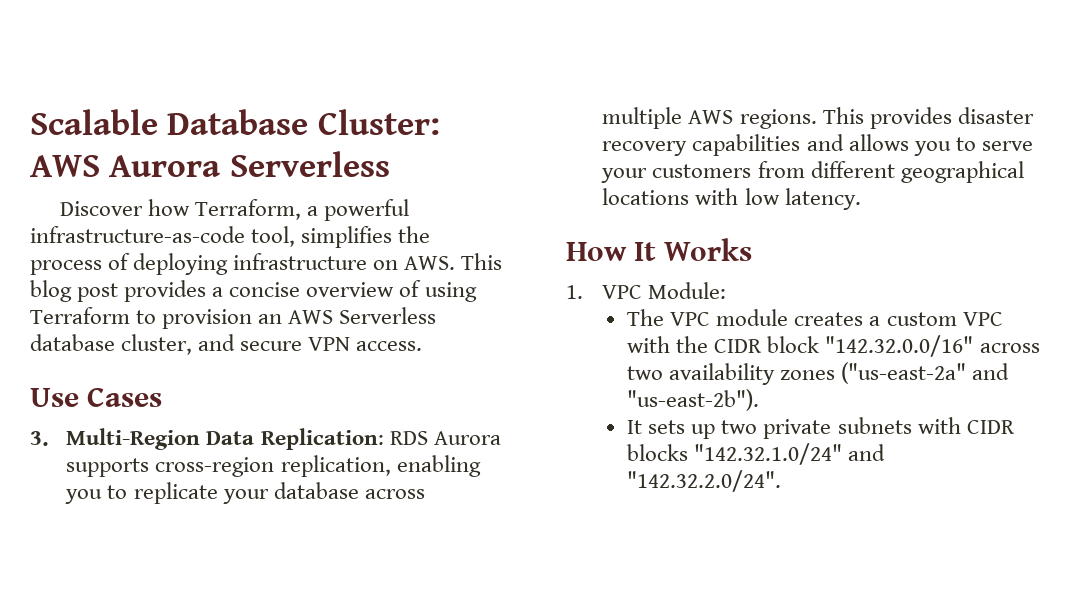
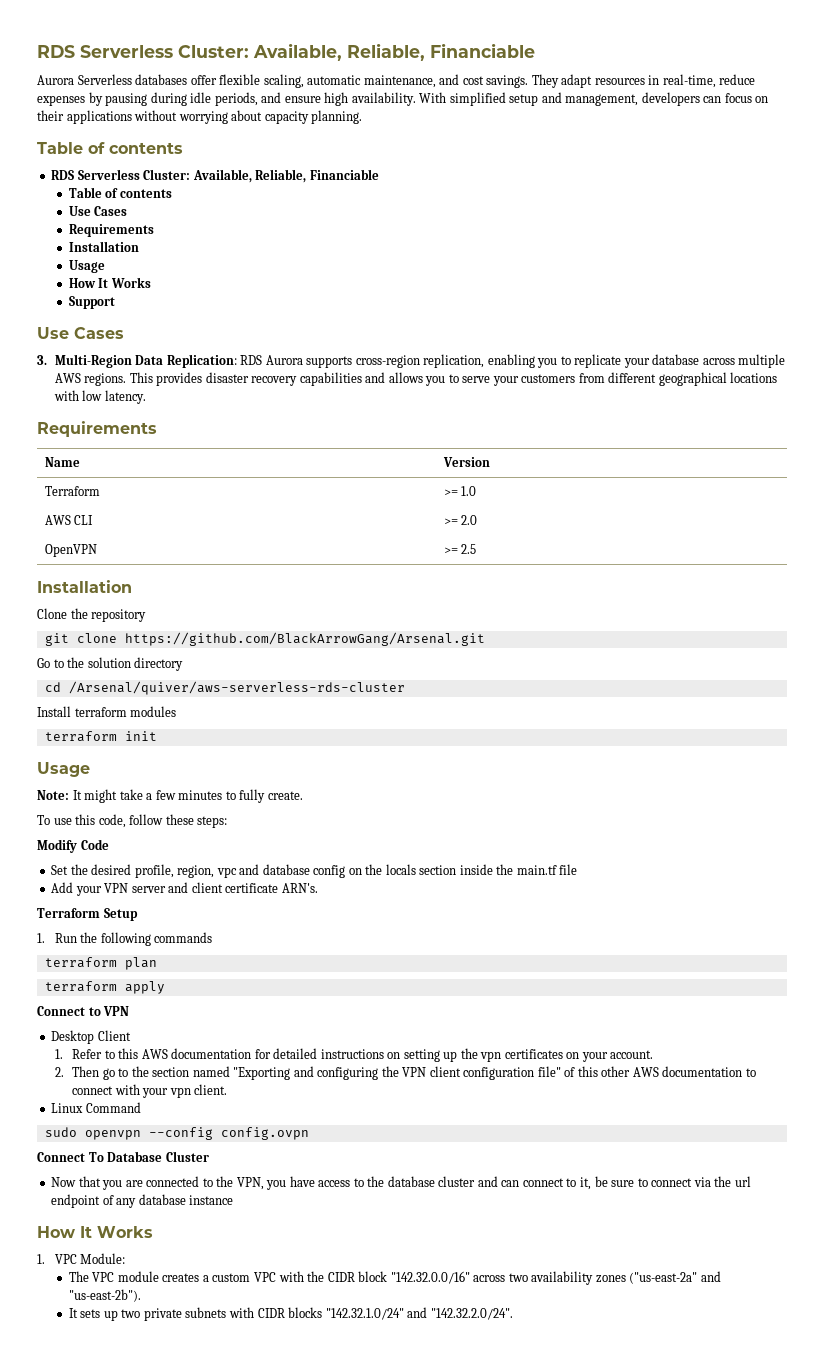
[30,109,440,135] [30,151,390,177] [59,199,409,221] [30,226,431,248] [30,253,503,275] [30,280,477,302] [30,307,437,329] [30,334,423,355] Scalable Database Cluster: AWS Aurora Serverless // Discover how Terraform, a powerful infrastructure-as-code tool, simplifies the process of deploying infrastructure on AWS. This blog post provides a concise overview of using Terraform to provision an AWS Serverless database cluster, and secure VPN access. -> [37,43,535,61] [37,74,756,88] [37,92,769,106] [37,110,363,124] [37,142,183,154] [51,169,379,183] [68,187,172,198] [68,206,128,216] [68,224,154,237] [68,241,139,252] [68,260,105,273] [68,277,151,288] [68,296,115,309] RDS Serverless Cluster: Available, Reliable, Financiable // Aurora Serverless databases offer flexible scaling, automatic maintenance, and cost savings. They adapt resources in real-time, reduce expenses by pausing during idle periods, and ensure high availability. With simplified setup and management, developers can focus on their applications without worrying about capacity planning. // Table of contents // RDS Serverless Cluster: Available, Reliable, Financiable // Table of contents // Use Cases // Requirements // Installation // Usage // How It Works // Support
(861, 199) none -> [37,421,157,437] [44,457,80,467] [442,457,490,467] [44,486,100,496] [443,486,477,496] [44,515,94,525] [443,515,478,525] [44,544,97,557] [443,544,477,554] [37,580,132,593] [37,608,147,622] [44,632,485,646] [37,657,184,671] [44,681,405,695] [37,706,177,717] [44,731,157,742] [37,762,90,777] [37,789,303,803] [37,814,228,828] [37,839,109,853] [51,864,578,878] [51,882,318,896] [37,908,138,921] [37,932,213,946] [44,957,157,970] [44,981,165,994] [37,1006,130,1016] [51,1030,131,1044] [54,1048,654,1062] [54,1066,756,1080] [72,1084,228,1098] [51,1102,141,1113] [44,1127,309,1140] [37,1151,209,1162] [51,1176,751,1190] [51,1194,234,1208] // Requirements // Name | Version // Terraform | >= 1.0 // AWS CLI | >= 2.0 // OpenVPN | >= 2.5 // Installation // Clone the repository // git clone https://github.com/BlackArrowGang/Arsenal.git // Go to the solution directory // cd /Arsenal/quiver/aws-serverless-rds-cluster // Install terraform modules // terraform init // Usage // Note: It might take a few minutes to fully create. // To use this code, follow these steps: // Modify Code // Set the desired profile, region, vpc and database config on the locals section inside the main.tf file // Add your VPN server and client certificate ARN's. // Terraform Setup // 1. Run the following commands // terraform plan // terraform apply // Connect to VPN // Desktop Client // 1. Refer to this AWS documentation for detailed instructions on setting up the vpn certificates on your account. // 2. Then go to the section named "Exporting and configuring the VPN client configuration file" of this other AWS documentation to connect with your vpn client. // Linux Command // sudo openvpn --config config.ovpn // Connect To Database Cluster // Now that you are connected to the VPN, you have access to the database cluster and can connect to it, be sure to connect via the url endpoint of any database instance

